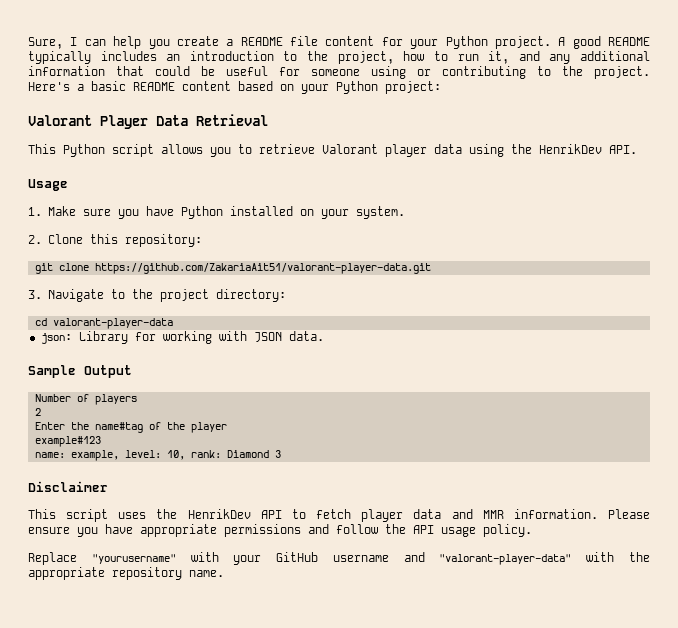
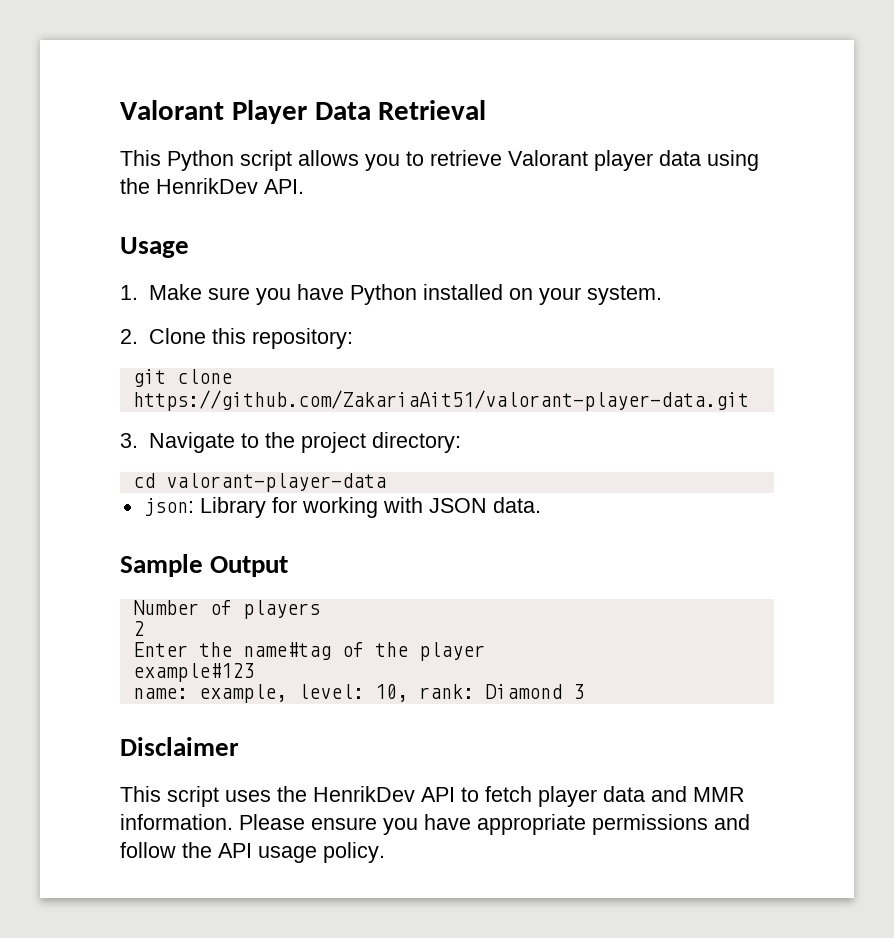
[28,36,650,49] [28,51,651,64] [28,66,650,79] [28,81,441,94] Sure, I can help you create a README file content for your Python project. A good README typically includes an introduction to the project, how to run it, and any additional information that could be useful for someone using or contributing to the project. Here's a basic README content based on your Python project: // -> (120, 110) none
[28,552,650,565] [28,567,224,580] // Replace "yourusername" with your GitHub username and "valorant-player-data" with the appropriate repository name. -> (385, 852) none

